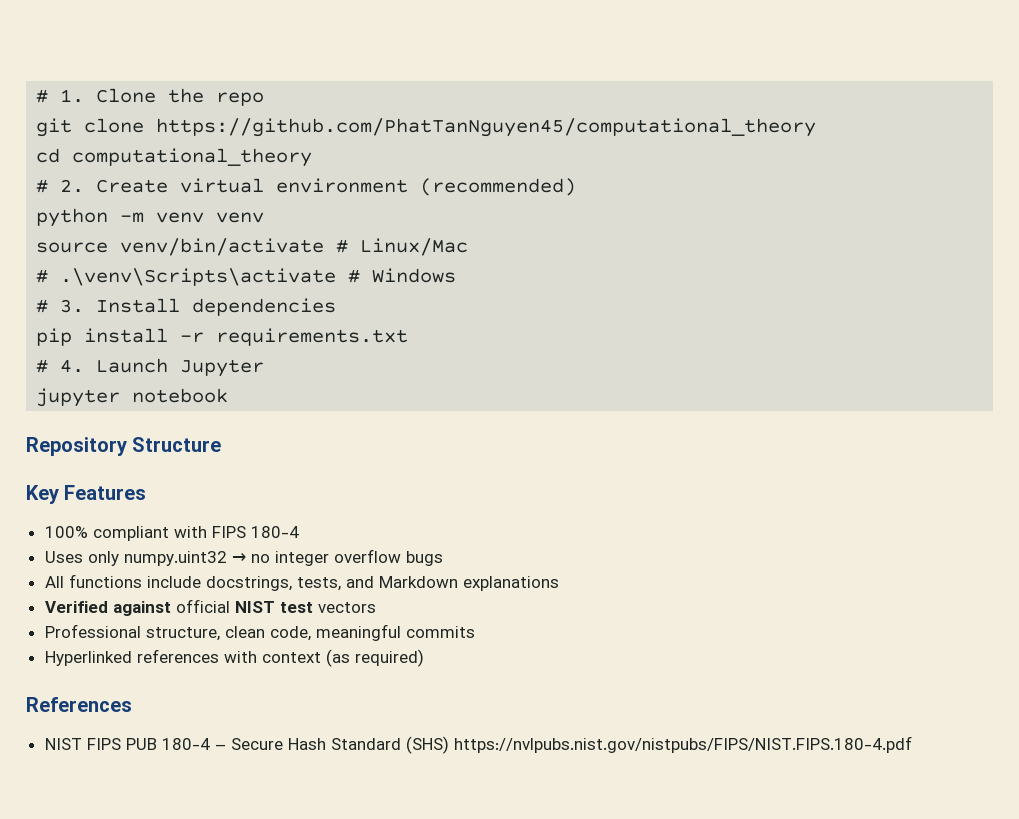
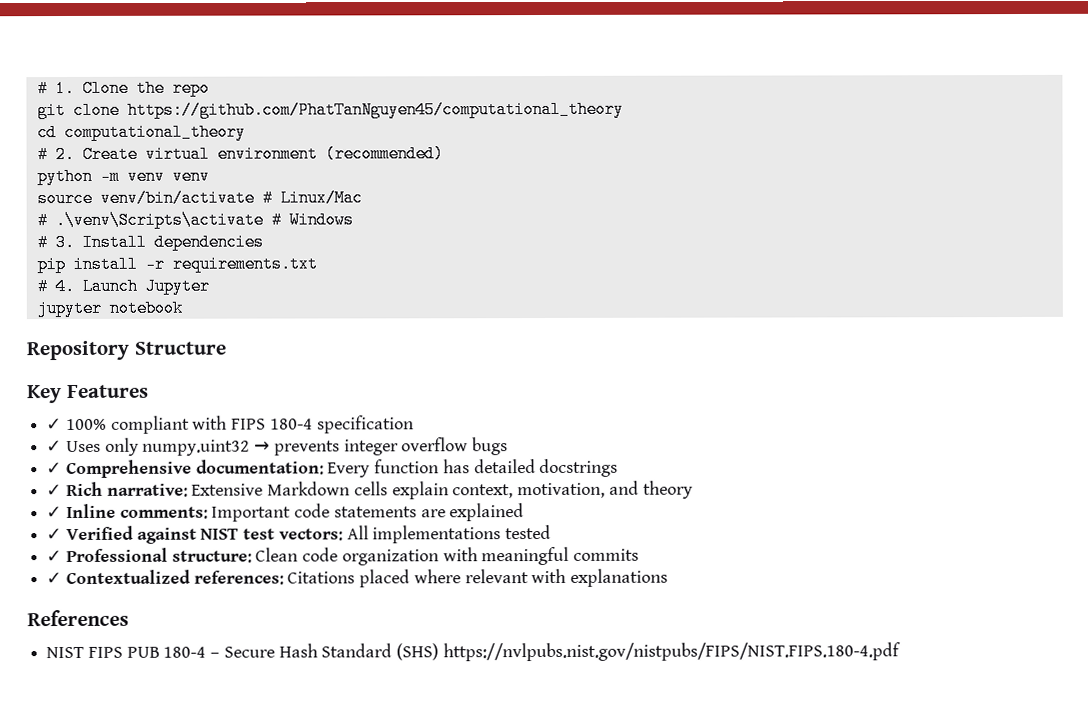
(147, 492) none -> [46,418,63,431] ✓
(299, 532) // -> [316,415,414,434] [46,440,63,453] specification // ✓
[250,554,270,563] no -> [273,440,340,456] prevents
[44,574,559,591] All functions include docstrings, tests, and Markdown explanations // -> [46,458,619,479] [46,480,693,500] [46,503,525,522] [46,528,63,541] ✓ Comprehensive documentation: Every function has detailed docstrings // ✓ Rich narrative: Extensive Markdown cells explain context, motivation, and theory // ✓ Inline comments: Important code statements are explained // ✓
[175,599,230,613] official -> (197, 535) none
[317,602,376,613] [44,624,475,641] [44,649,424,667] vectors // Professional structure, clean code, meaningful commits // Hyperlinked references with context (as required) -> [278,524,552,544] [46,546,640,566] [46,568,669,588] vectors: All implementations tested // ✓ Professional structure: Clean code organization with meaningful commits // ✓ Contextualized references: Citations placed where relevant with explanations

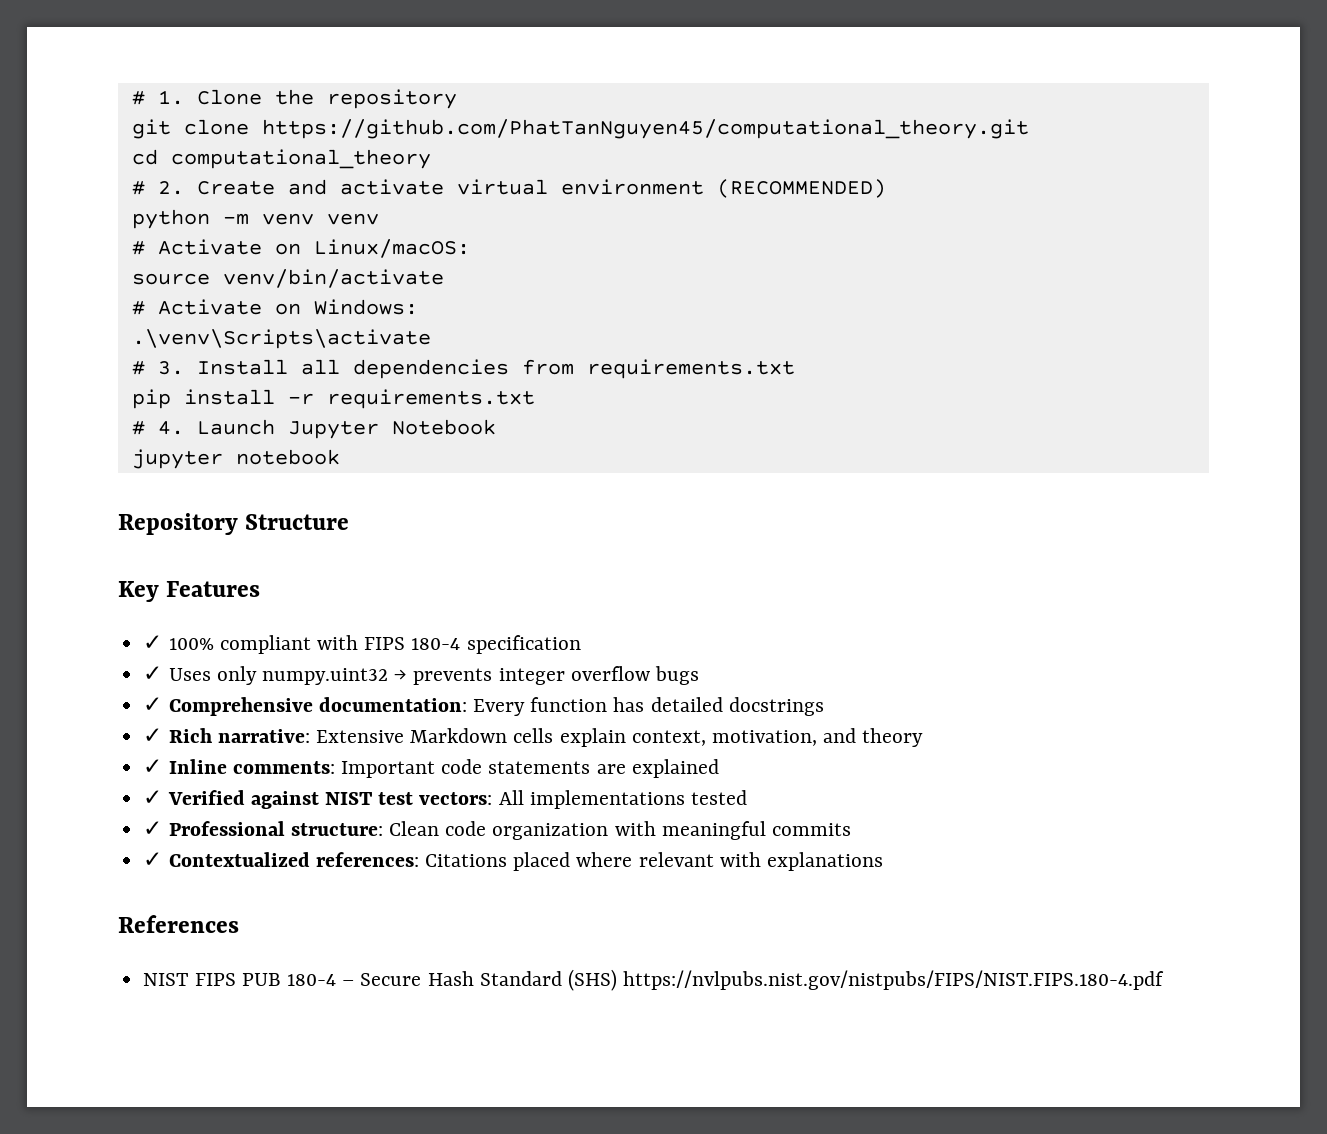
[171,79,210,97] repo -> [326,89,457,109] repository
[126,100,624,119] https://github.com/PhatTanNguyen45/computational_theory -> [261,119,1029,139] https://github.com/PhatTanNguyen45/computational_theory.git
(138, 154) none -> [287,179,444,195] and activate
[324,145,444,163] (recommended) -> [716,179,886,198] (RECOMMENDED)
(210, 176) none -> [131,239,470,258] // # Activate on Linux/macOS:
[261,189,363,207] [36,212,48,230] # Linux/Mac // # -> [131,299,418,315] // # Activate on Windows: //
[270,211,354,229] # Windows -> (431, 339) none
(147, 242) none -> [300,359,340,375] all
(264, 242) none -> [521,359,795,379] from requirements.txt
(210, 286) none -> [391,419,496,435] Notebook

